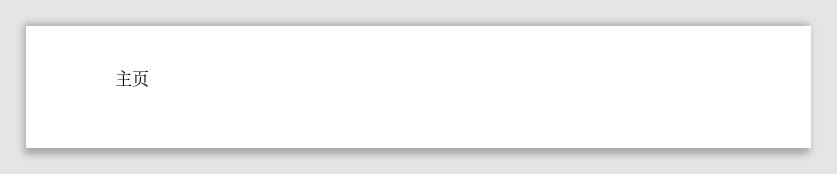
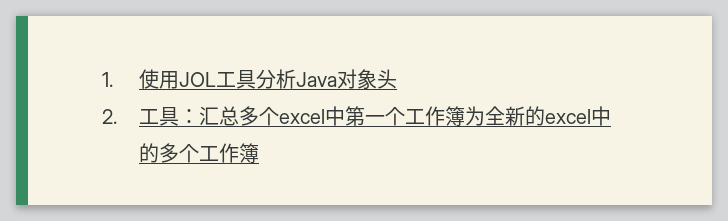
[115,70,149,88] 主页 -> [102,69,398,89] [102,106,612,126] [139,143,260,163] 1.使用JOL工具分析Java对象头 // 2.工具：汇总多个excel中第一个工作簿为全新的excel中的多个工作簿

